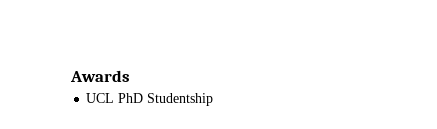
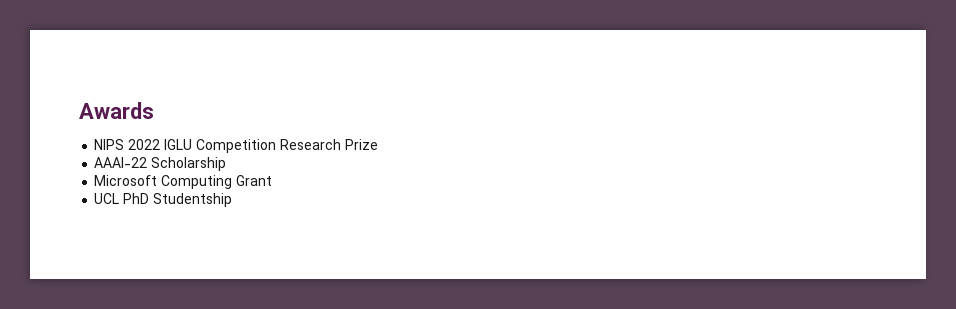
(130, 76) none -> [94,139,379,153] [94,157,227,171] [94,175,273,189] // NIPS 2022 IGLU Competition Research Prize // AAAI-22 Scholarship // Microsoft Computing Grant

